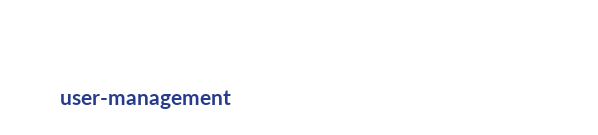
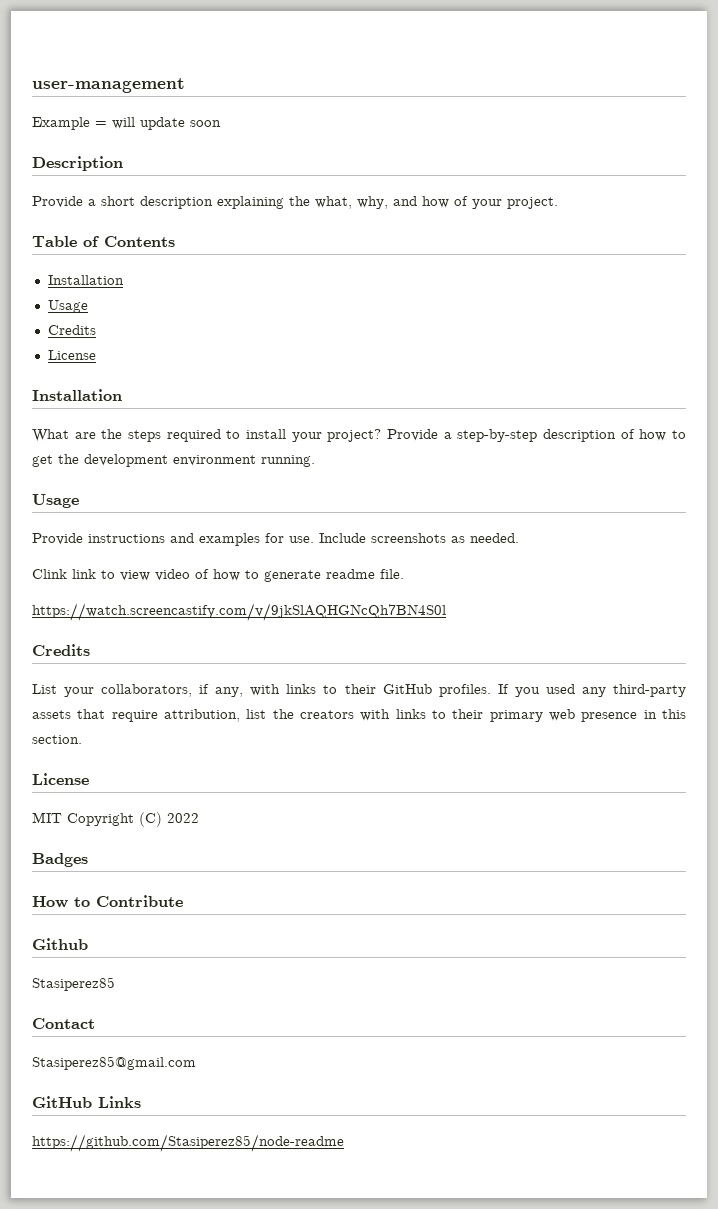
(231, 99) none -> [32,117,221,130] [32,156,123,171] [32,196,558,209] [32,236,175,247] [47,275,124,285] [47,300,88,313] [47,325,96,335] [47,350,96,360] [32,389,122,401] [32,429,686,442] [32,454,315,467] [32,494,79,508] [32,533,519,546] [32,569,404,582] [32,603,446,621] [32,644,90,656] [32,684,687,697] [32,709,686,722] [32,735,82,744] [32,773,89,785] [32,812,199,827] [32,853,88,867] [32,895,183,908] [32,938,88,950] [32,977,115,991] [32,1018,95,1029] [32,1056,196,1070] [32,1096,141,1108] [32,1134,344,1152] // Example = will update soon // Description // Provide a short description explaining the what, why, and how of your project. // Table of Contents // Installation // Usage // Credits // License // Installation // What are the steps required to install your project? Provide a step-by-step description of how to get the development environment running. // Usage // Provide instructions and examples for use. Include screenshots as needed. // Clink link to view video of how to generate readme file. // https://watch.screencastify.com/v/9jkSlAQHGNcQh7BN4S0l // Credits // List your collaborators, if any, with links to their GitHub profiles. If you used any third-party assets that require attribution, list the creators with links to their primary web presence in this section. // License // MIT Copyright (C) 2022 // Badges // How to Contribute // Github // Stasiperez85 // Contact // Stasiperez85@gmail.com // GitHub Links // https://github.com/Stasiperez85/node-readme

